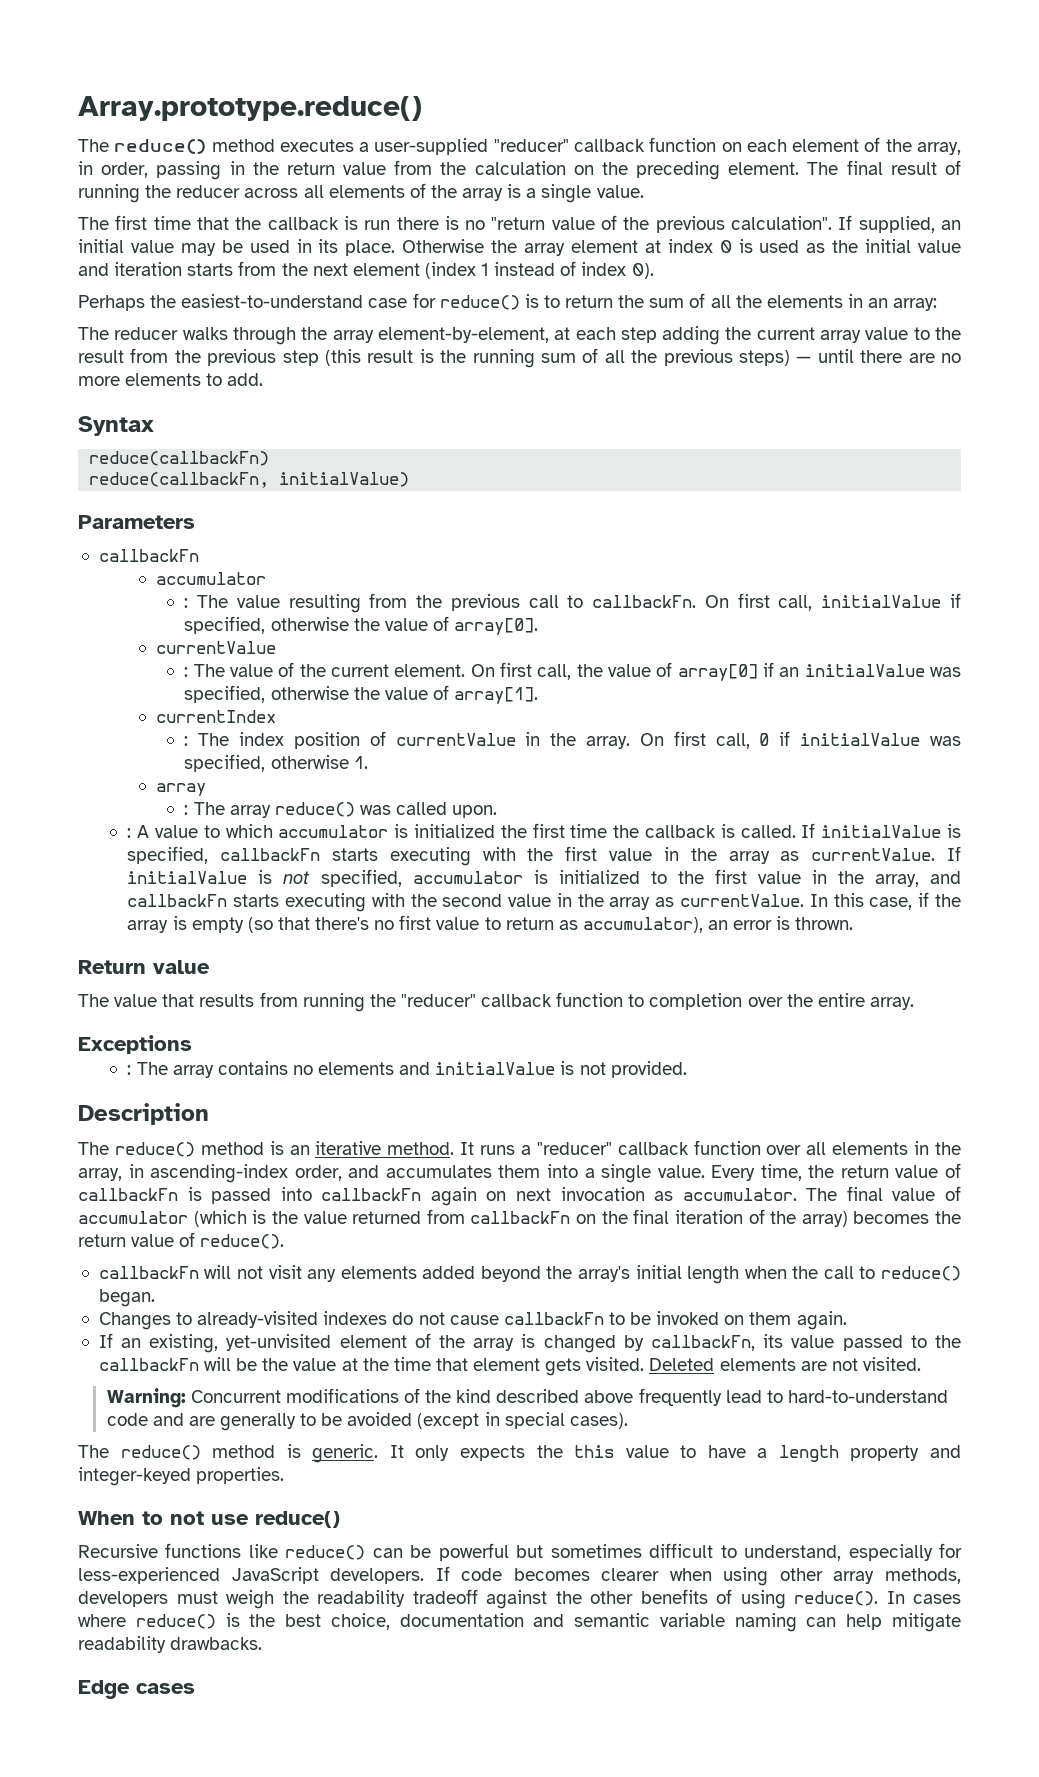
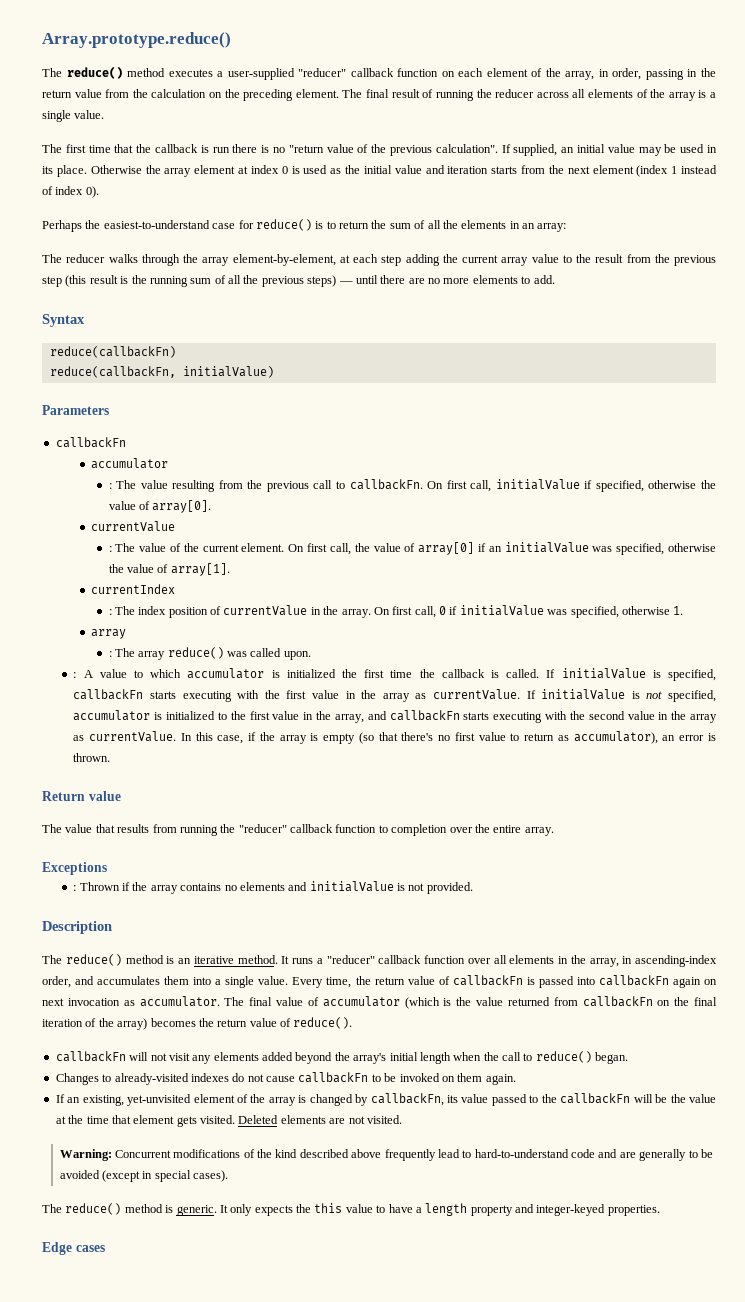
[136,1062,168,1075] The -> [79,882,148,891] Thrown if the
[78,1511,340,1528] [78,1543,962,1561] [78,1566,961,1586] [78,1589,961,1609] [78,1613,961,1632] [78,1636,263,1653] // When to not use reduce() // Recursive functions like reduce() can be powerful but sometimes difficult to understand, especially for less-experienced JavaScript developers. If code becomes clearer when using other array methods, developers must weigh the readability tradeoff against the other benefits of using reduce(). In cases where reduce() is the best choice, documentation and semantic variable naming can help mitigate readability drawbacks. -> (660, 1210) none

